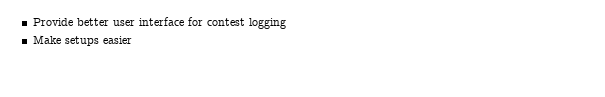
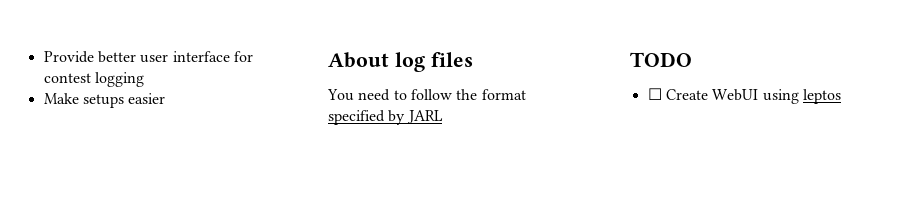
(132, 40) none -> [328,52,473,72] [327,89,526,101] [328,110,443,125] [630,52,692,67] [647,88,841,104] // About log files // You need to follow the format specified by JARL // TODO // ☐ Create WebUI using leptos

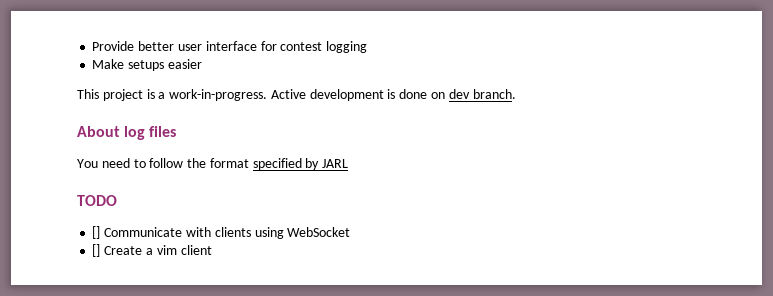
(166, 98) none -> [77,89,516,101] // This project is a work-in-progress. Active development is done on dev branch.
[647,88,841,104] ☐ Create WebUI using leptos -> [92,226,351,239] [92,244,212,257] [] Communicate with clients using WebSocket // [] Create a vim client

